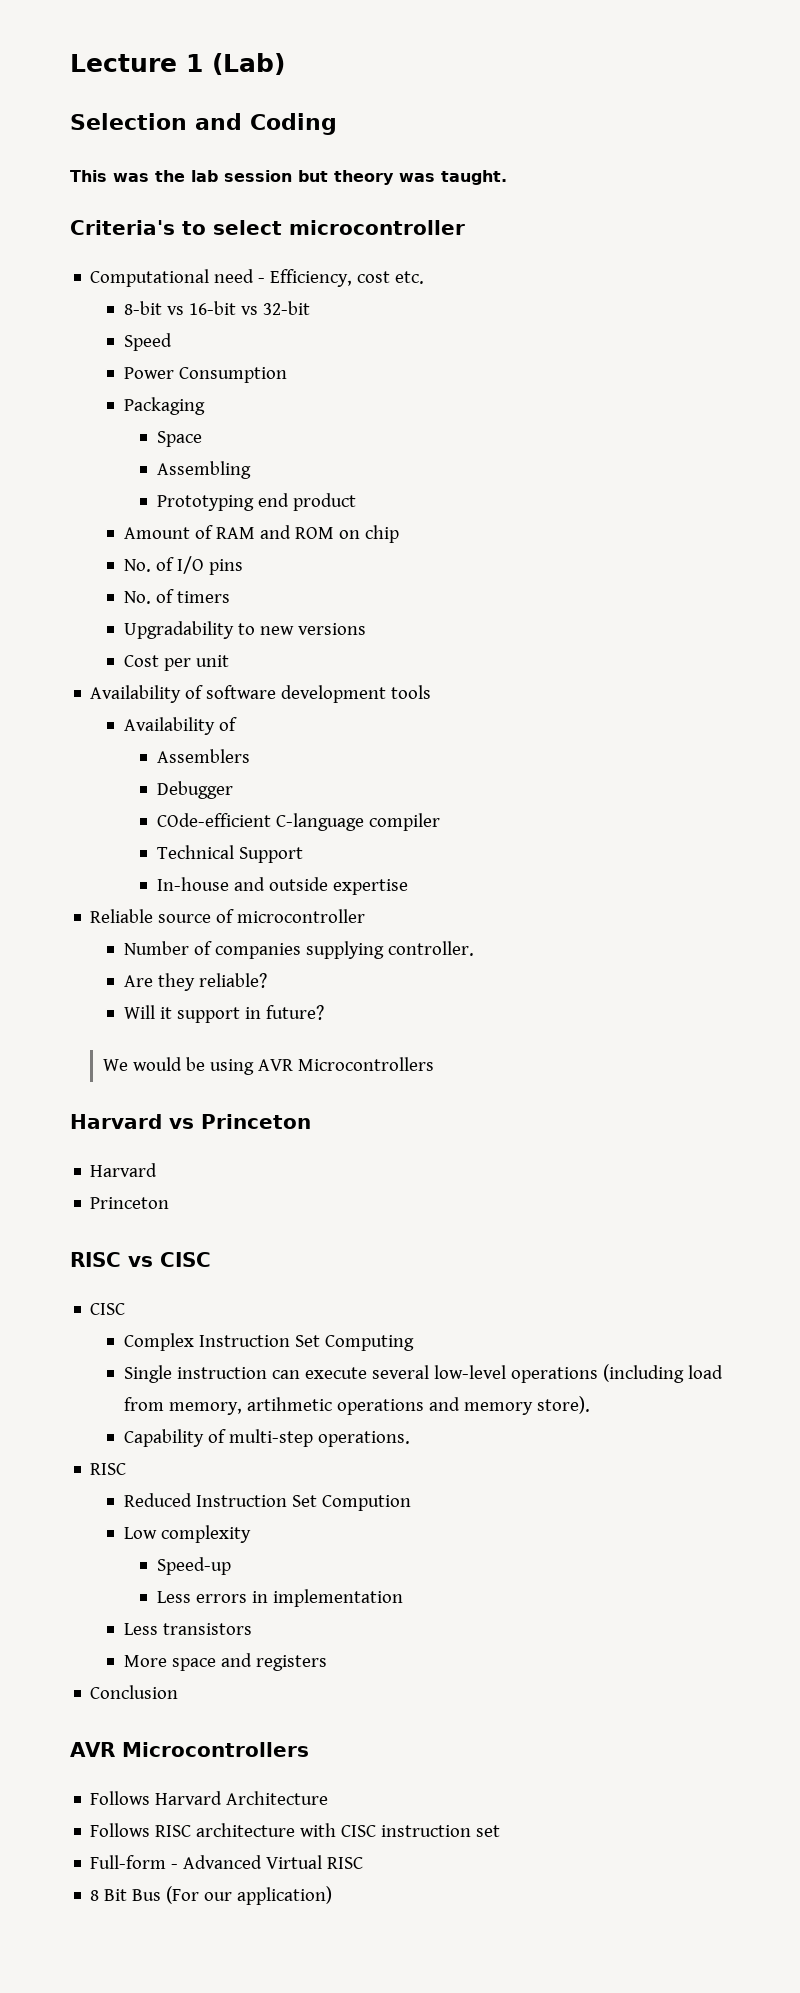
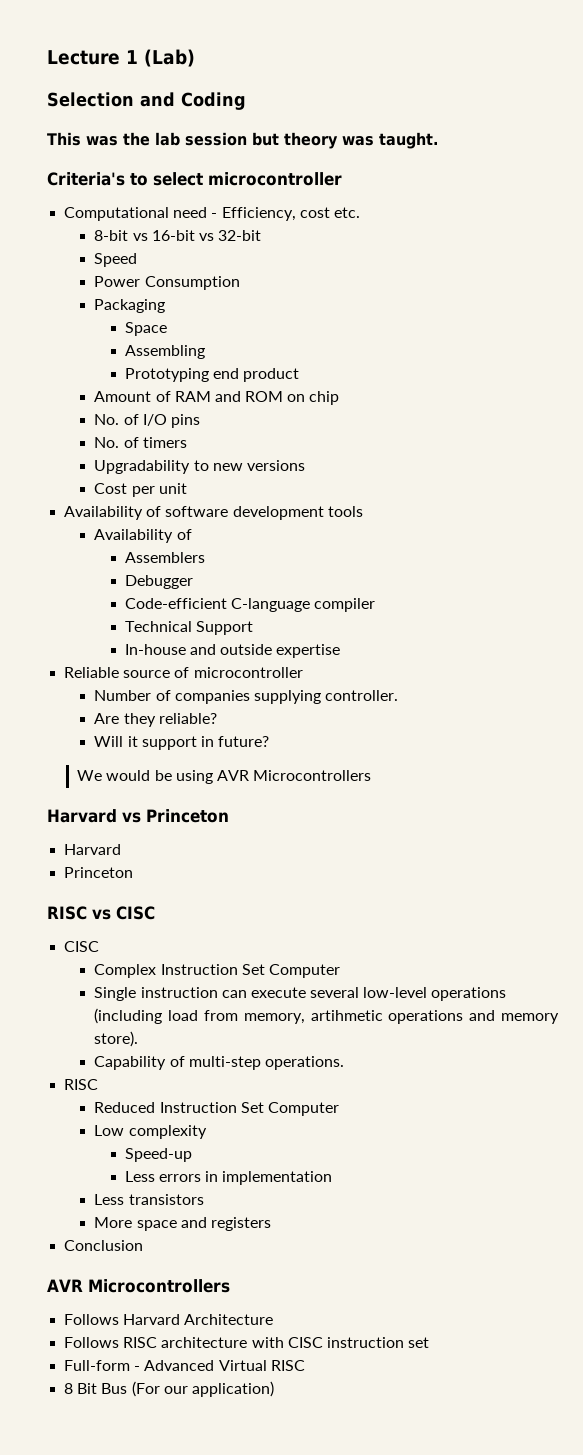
[157,813,272,827] COde-efficient -> [124,598,227,609] Code-efficient
[324,1335,414,1351] Computing -> [268,964,340,978] Computer
[321,1495,411,1511] Compution -> [267,1102,339,1116] Computer

